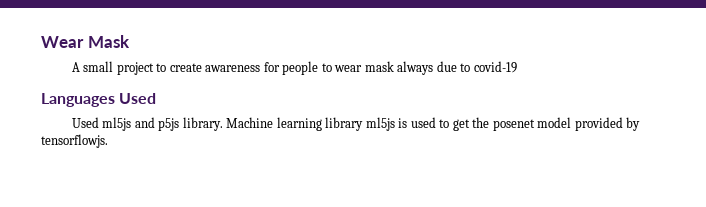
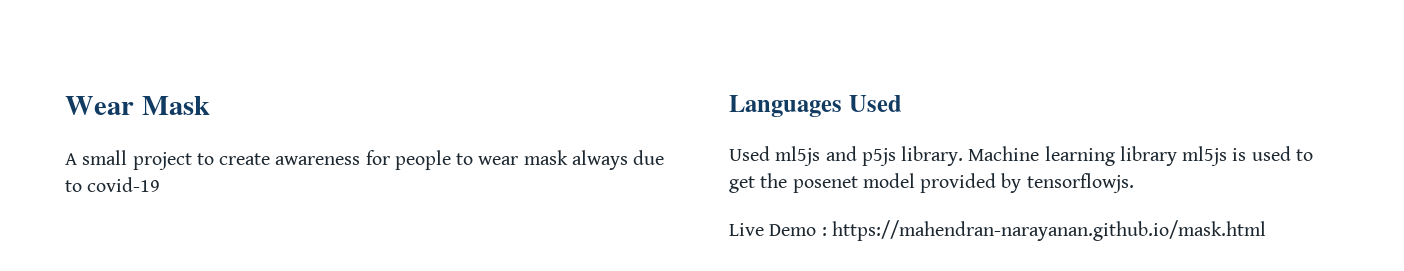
(108, 141) none -> [729,220,1266,241] // Live Demo : https://mahendran-narayanan.github.io/mask.html

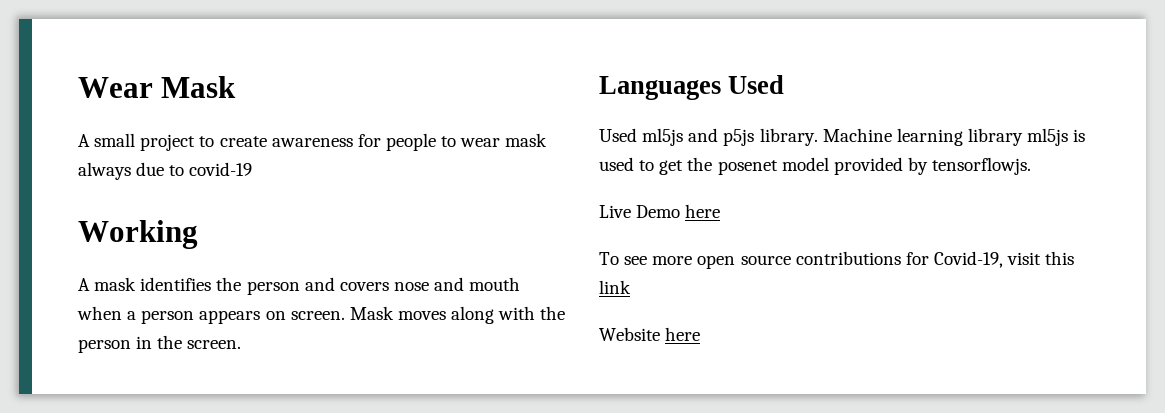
(161, 184) none -> [78,220,198,249] [78,277,521,295] [77,306,566,324] [78,335,242,353] // Working // A mask identifies the person and covers nose and mouth when a person appears on screen. Mask moves along with the person in the screen.
[821,220,1266,241] : https://mahendran-narayanan.github.io/mask.html -> [685,204,721,218] [599,251,1075,269] [599,280,631,294] [599,327,701,341] here // To see more open source contributions for Covid-19, visit this link // Website here

